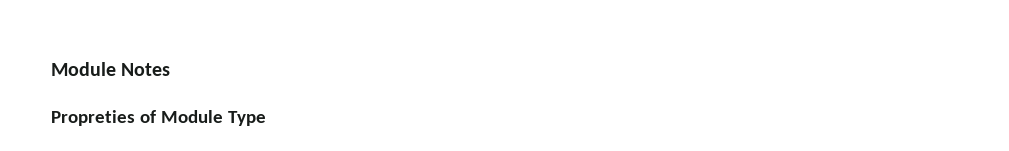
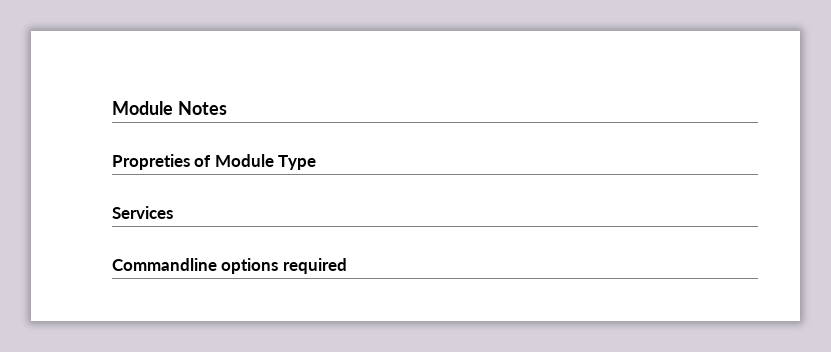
(266, 118) none -> [112,206,173,219] [112,258,347,274] // Services // Commandline options required

